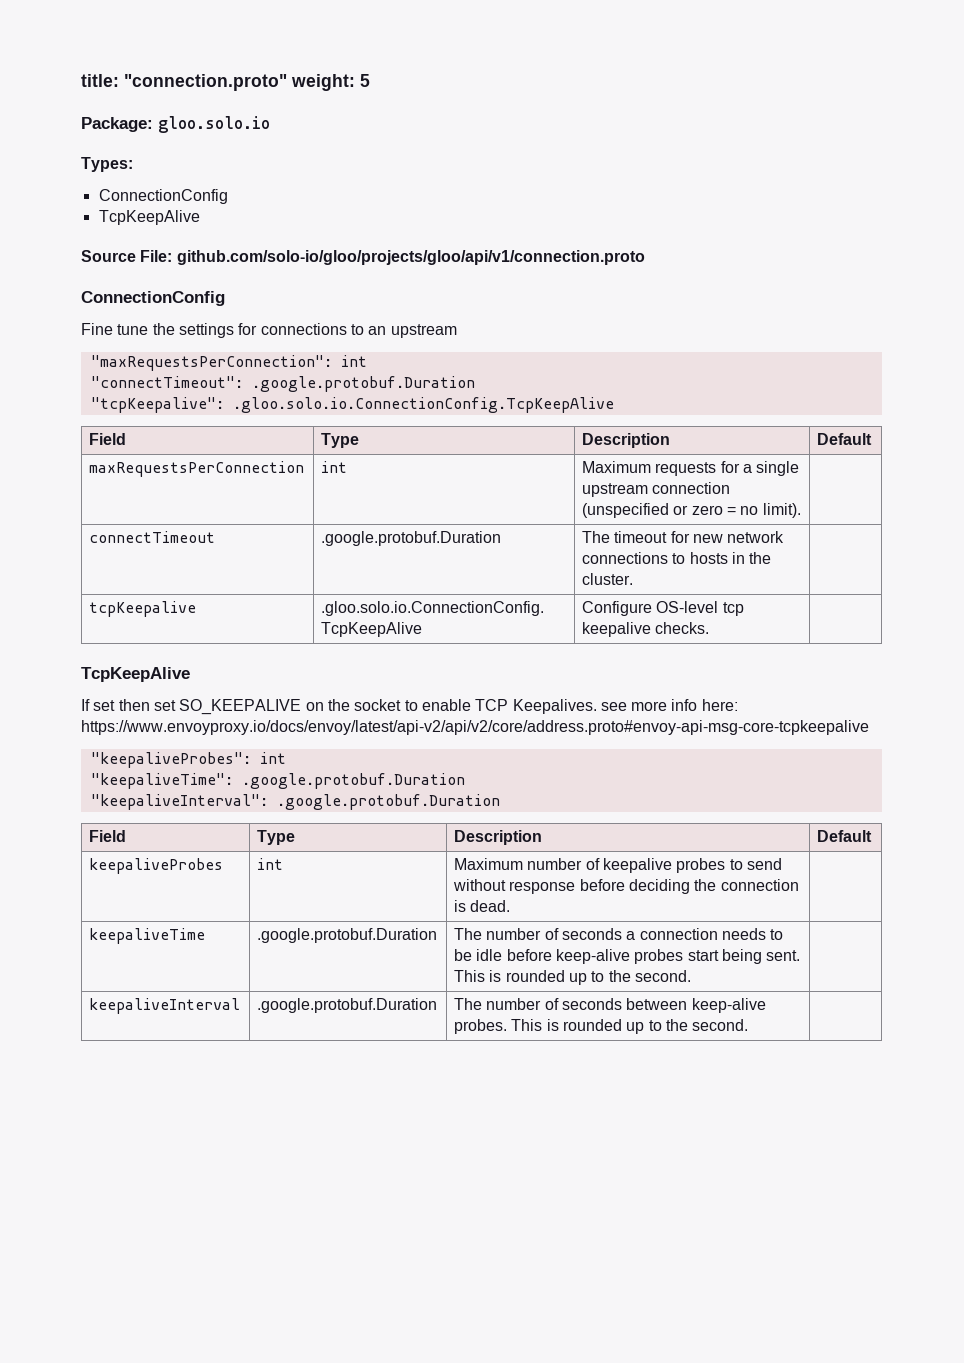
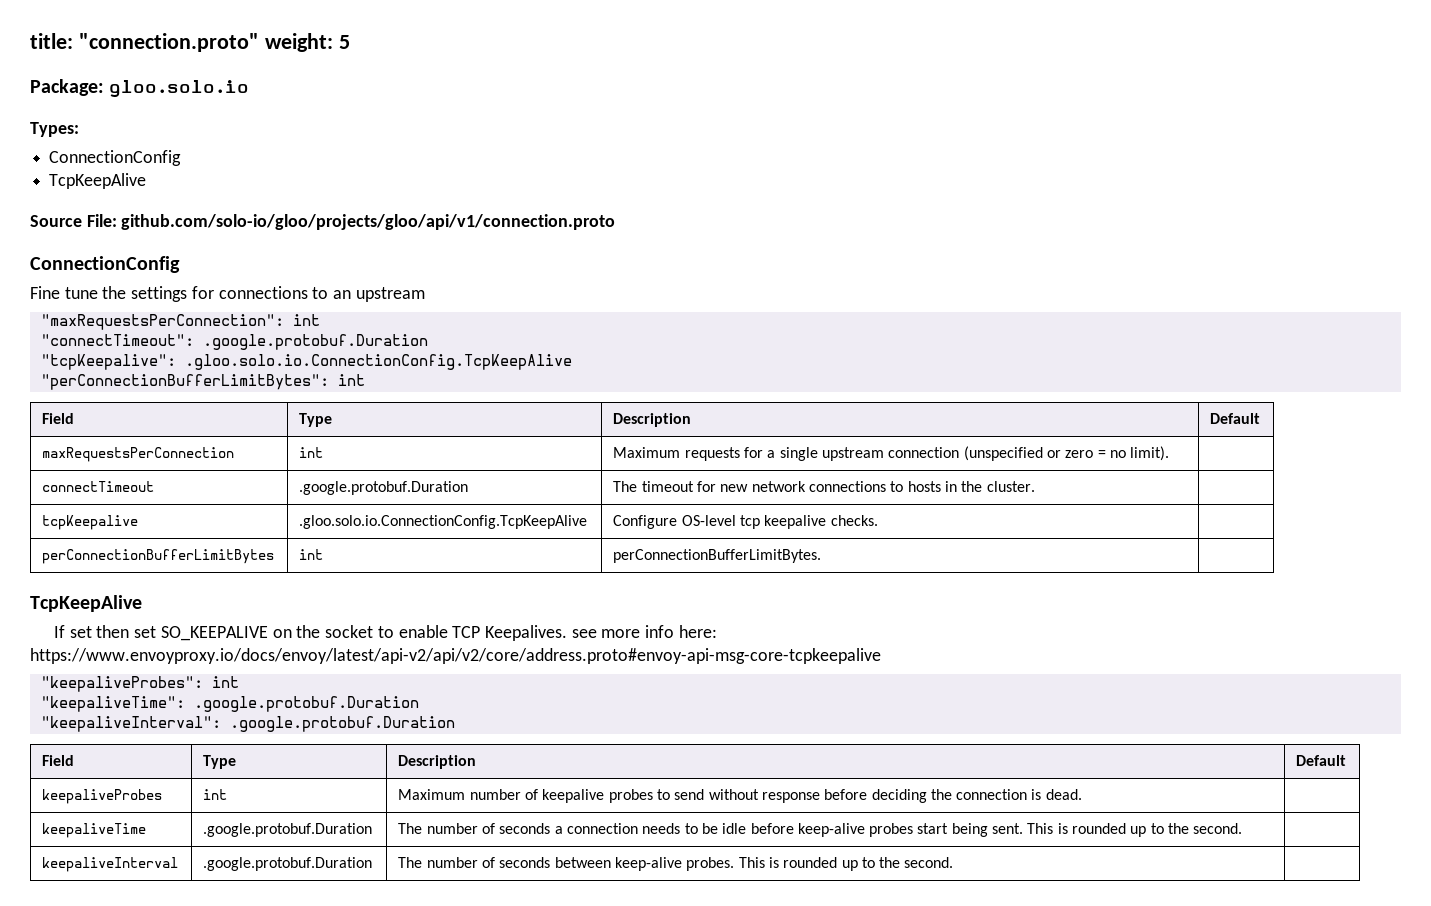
(614, 405) none -> [40,374,365,390] // "perConnectionBufferLimitBytes": int
(710, 628) none -> [42,549,275,564] [299,549,324,560] [613,549,822,563] // perConnectionBufferLimitBytes | int | perConnectionBufferLimitBytes. |

